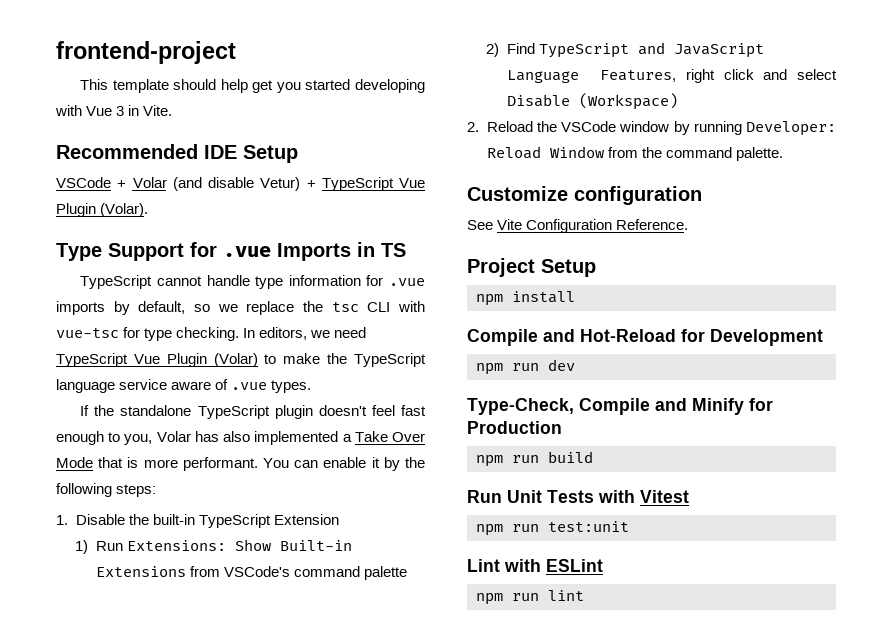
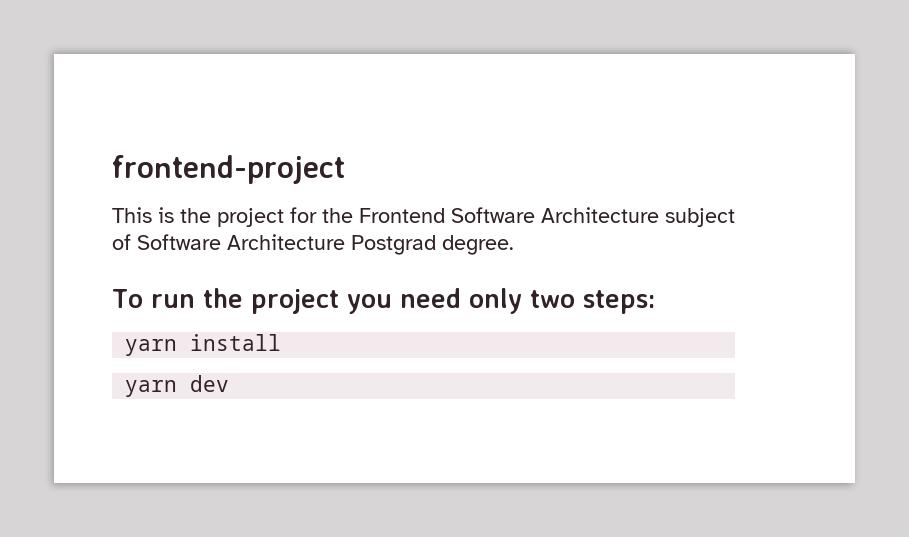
[112,79,426,93] [55,105,173,116] [56,144,298,163] [56,177,425,191] [56,203,149,217] [56,242,406,261] [80,275,425,289] [56,301,426,315] [56,327,367,341] [56,353,427,367] [56,379,312,393] [80,405,426,419] [56,431,426,445] [56,457,425,471] [56,483,157,497] [56,514,339,528] [75,539,352,554] [95,566,408,580] [486,42,764,58] [506,69,837,83] [506,93,678,110] [467,121,836,136] [486,146,783,161] [467,186,702,205] [467,219,689,233] [467,258,596,277] [476,291,575,306] [467,329,823,346] [476,359,575,375] [467,398,773,415] [467,421,562,434] [476,451,593,467] [467,490,689,503] [476,521,629,536] [467,559,603,572] [476,590,584,605] template should help get you started developing with Vue 3 in Vite. // Recommended IDE Setup // VSCode + Volar (and disable Vetur) + TypeScript Vue Plugin (Volar). // Type Support for .vue Imports in TS // TypeScript cannot handle type information for .vue imports by default, so we replace the tsc CLI with vue-tsc for type checking. In editors, we need TypeScript Vue Plugin (Volar) to make the TypeScript language service aware of .vue types. // If the standalone TypeScript plugin doesn't feel fast enough to you, Volar has also implemented a Take Over Mode that is more performant. You can enable it by the following steps: // 1. Disable the built-in TypeScript Extension // 1) Run Extensions: Show Built-in Extensions from VSCode's command palette // 2) Find TypeScript and JavaScript Language Features, right click and select Disable (Workspace) // 2. Reload the VSCode window by running Developer: Reload Window from the command palette. // Customize configuration // See Vite Configuration Reference. // Project Setup // npm install // Compile and Hot-Reload for Development // npm run dev // Type-Check, Compile and Minify for Production // npm run build // Run Unit Tests with Vitest // npm run test:unit // Lint with ESLint // npm run lint -> [158,207,735,227] [112,234,514,255] [112,288,655,314] [125,334,282,356] [125,375,230,397] is the project for the Frontend Software Architecture subject of Software Architecture Postgrad degree. // To run the project you need only two steps: // yarn install // yarn dev

